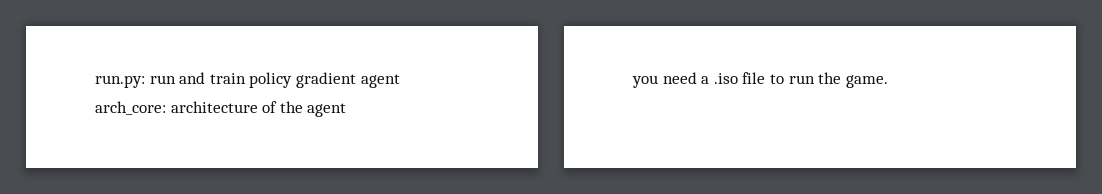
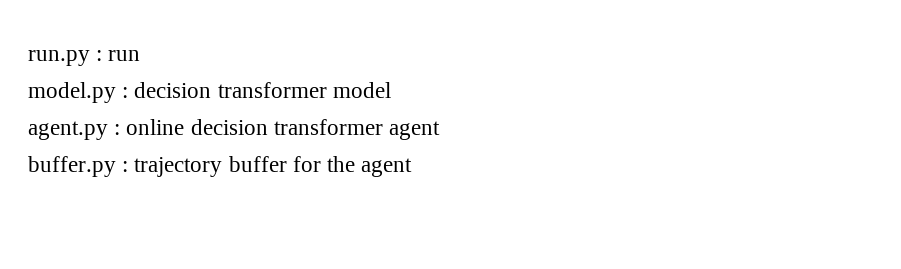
[95,72,400,88] [95,101,347,117] [632,72,888,88] run.py: run and train policy gradient agent // arch_core: architecture of the agent // you need a .iso file to run the game. -> [28,50,141,66] [28,82,391,103] [28,119,441,140] [28,156,413,177] run.py : run // model.py : decision transformer model // agent.py : online decision transformer agent // buffer.py : trajectory buffer for the agent

